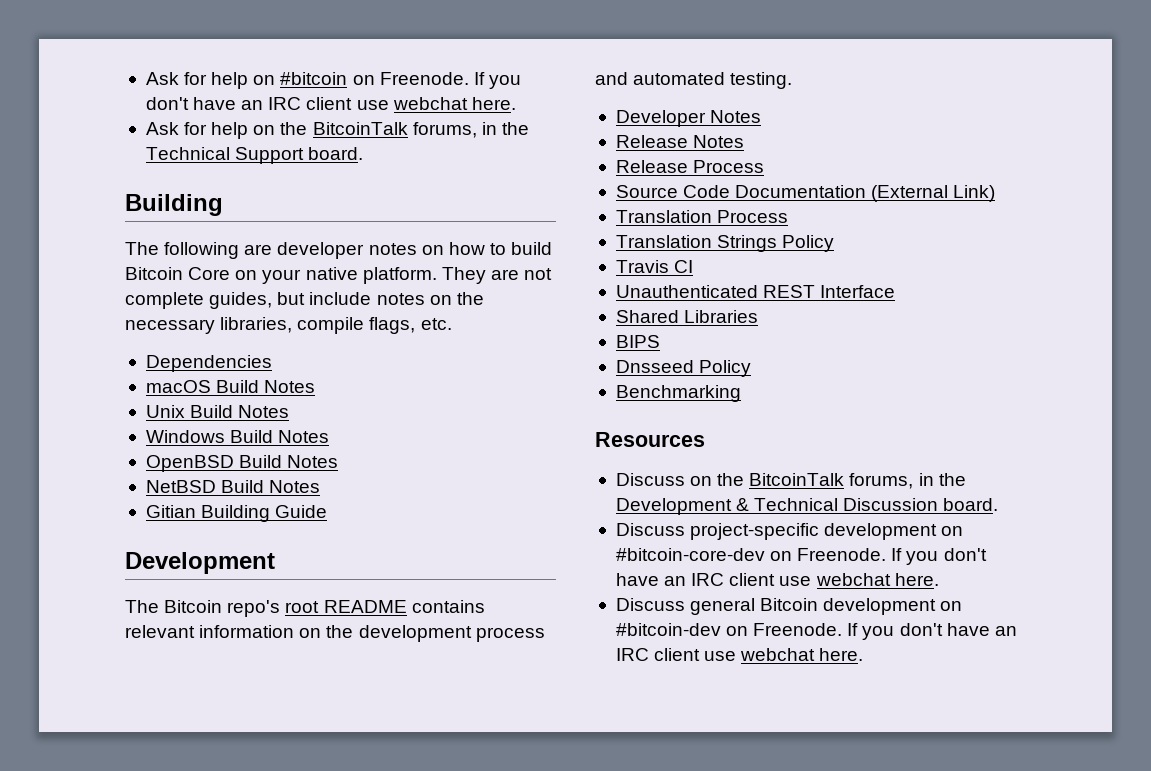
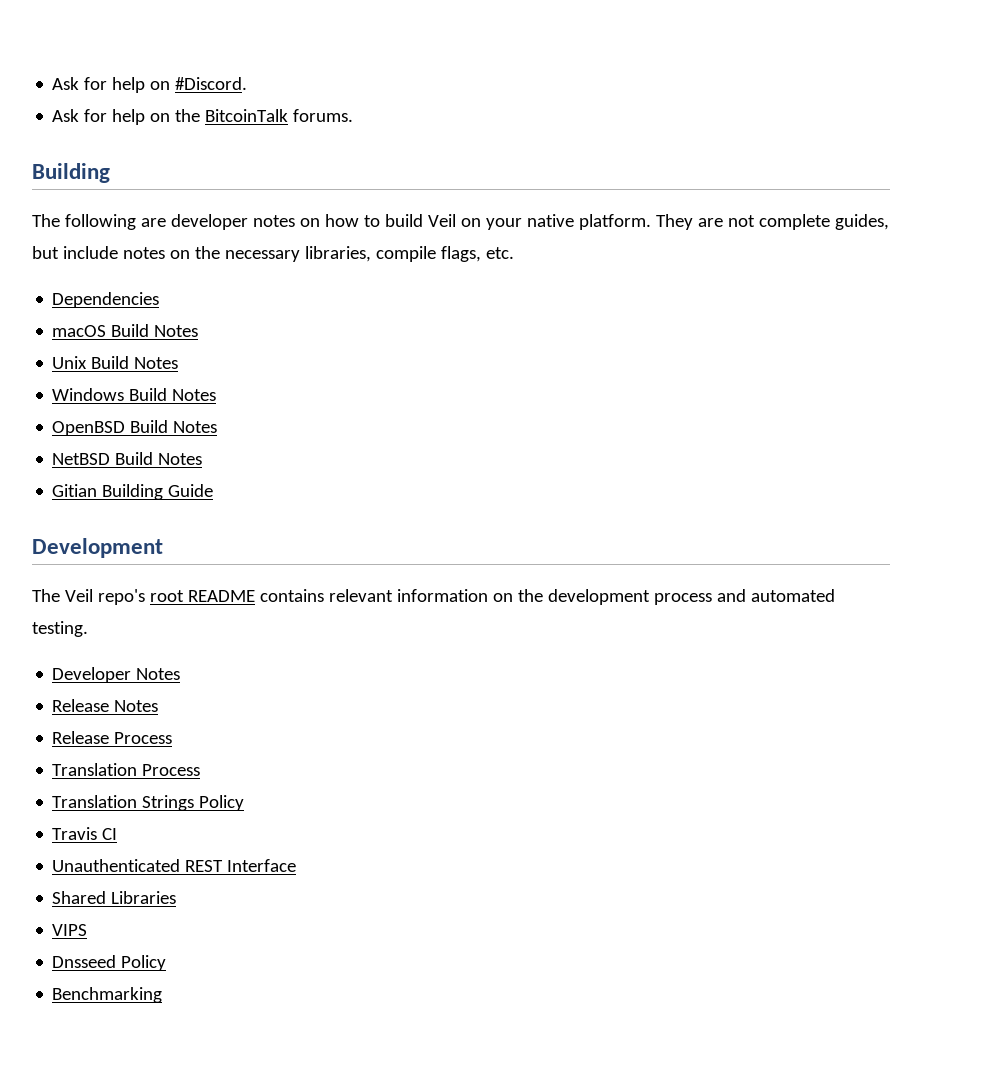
[145,72,521,89] [145,97,516,110] Ask for help on #bitcoin on Freenode. If you don't have an IRC client use webchat here. -> [52,77,248,93] Ask for help on #Discord.
[412,122,529,138] [145,147,364,164] forums, in the Technical Support board. -> [293,109,354,122] forums.
[125,267,231,280] Bitcoin Core -> [427,214,456,227] Veil
[164,600,223,613] Bitcoin -> [64,589,93,602] Veil
[615,185,996,202] // Source Code Documentation (External Link) -> (173, 738) none
[615,335,660,348] BIPS -> [52,924,88,936] VIPS
[595,432,705,447] [615,473,966,489] [615,498,999,515] [615,523,964,540] [615,548,987,565] [615,573,939,586] [615,598,963,615] [615,623,1017,640] [615,648,864,661] // Resources // Discuss on the BitcoinTalk forums, in the Development & Technical Discussion board. // Discuss project-specific development on #bitcoin-core-dev on Freenode. If you don't have an IRC client use webchat here. // Discuss general Bitcoin development on #bitcoin-dev on Freenode. If you don't have an IRC client use webchat here. -> (163, 995) none

